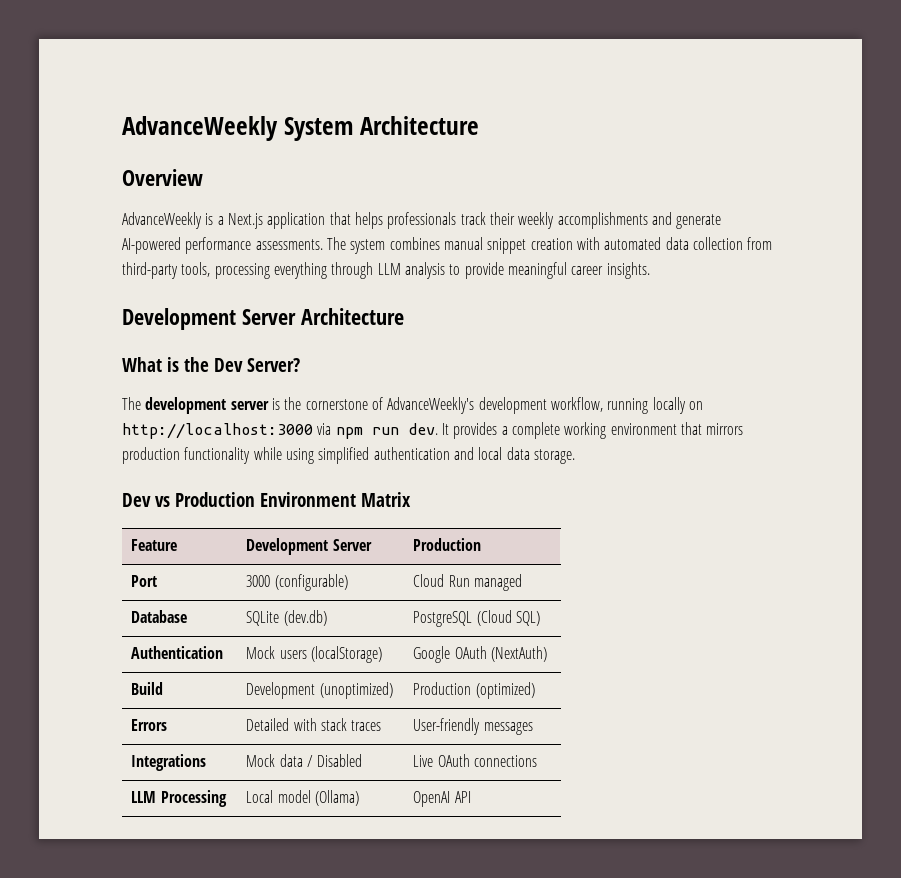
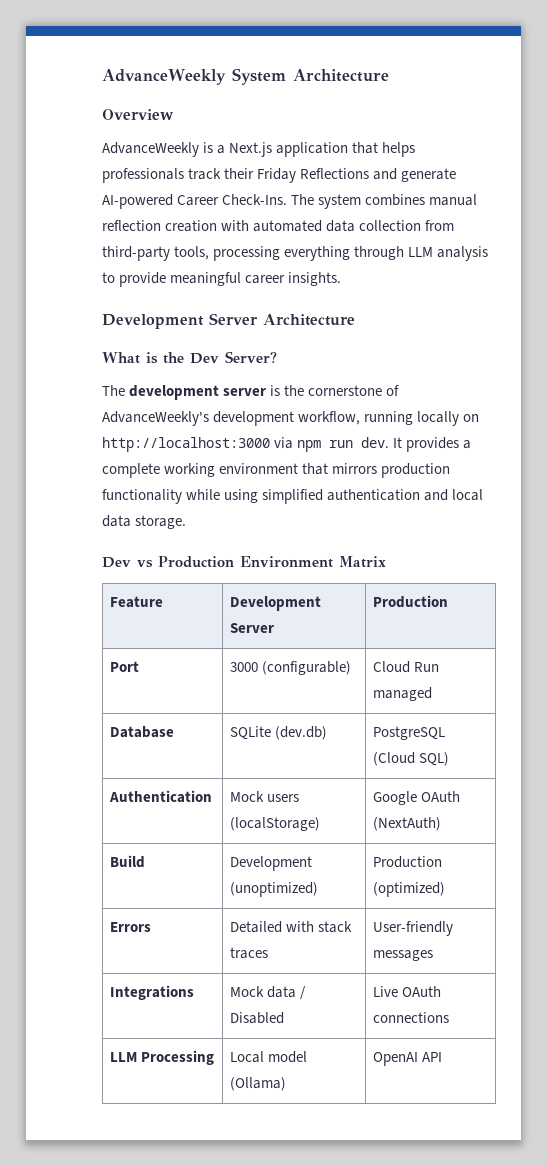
[518,212,648,229] weekly accomplishments -> [257,168,370,183] Friday Reflections
[185,237,323,254] performance assessments. -> [177,194,288,206] Career Check-Ins.
[487,238,527,254] snippet -> [102,220,161,231] reflection

